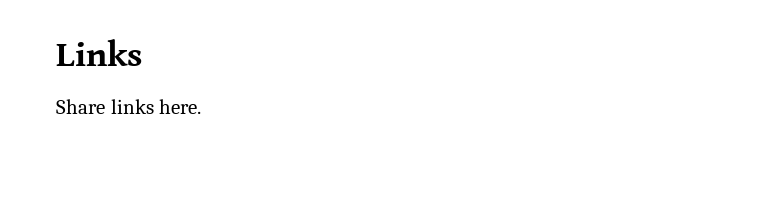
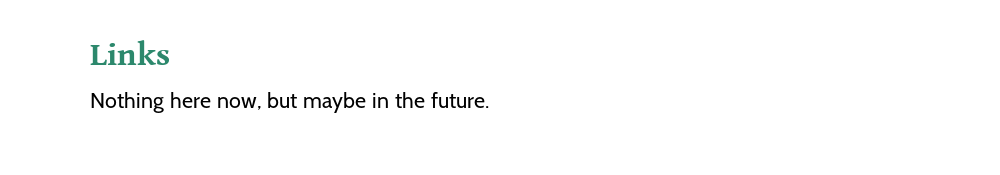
[56,99,202,114] Share links here. -> [90,92,489,113] Nothing here now, but maybe in the future.

